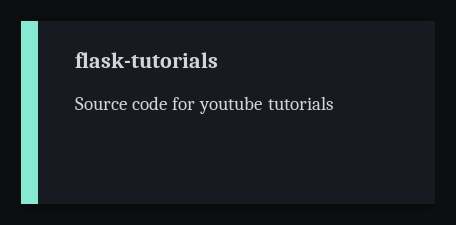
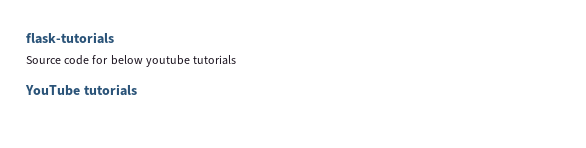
(196, 103) none -> [110,55,143,65] below
(333, 103) none -> [25,84,137,96] // YouTube tutorials

